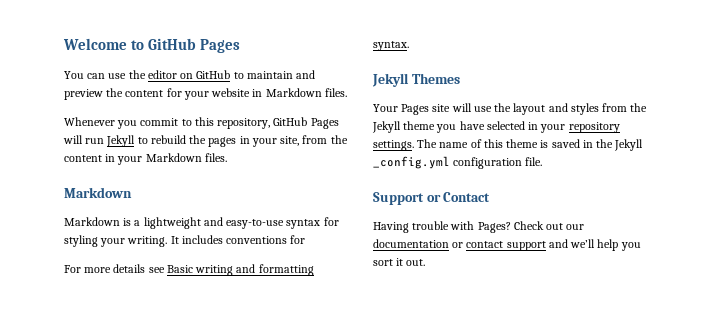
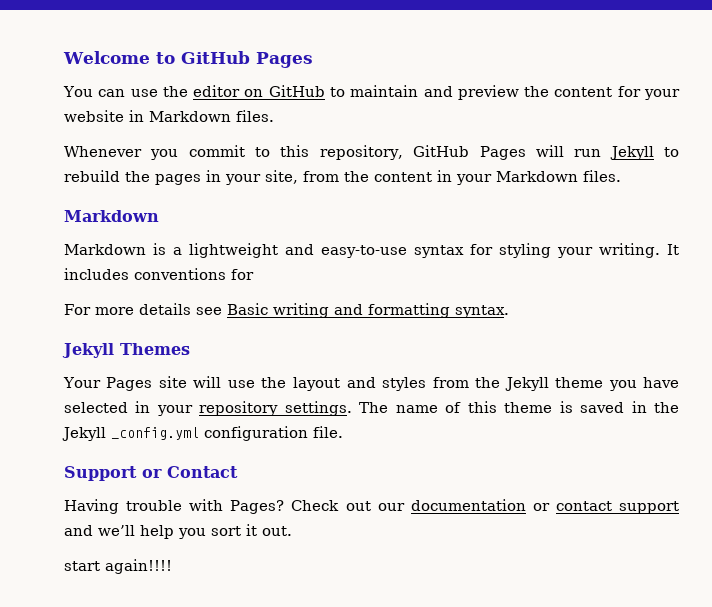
(426, 262) none -> [64,559,172,574] // start again!!!!

